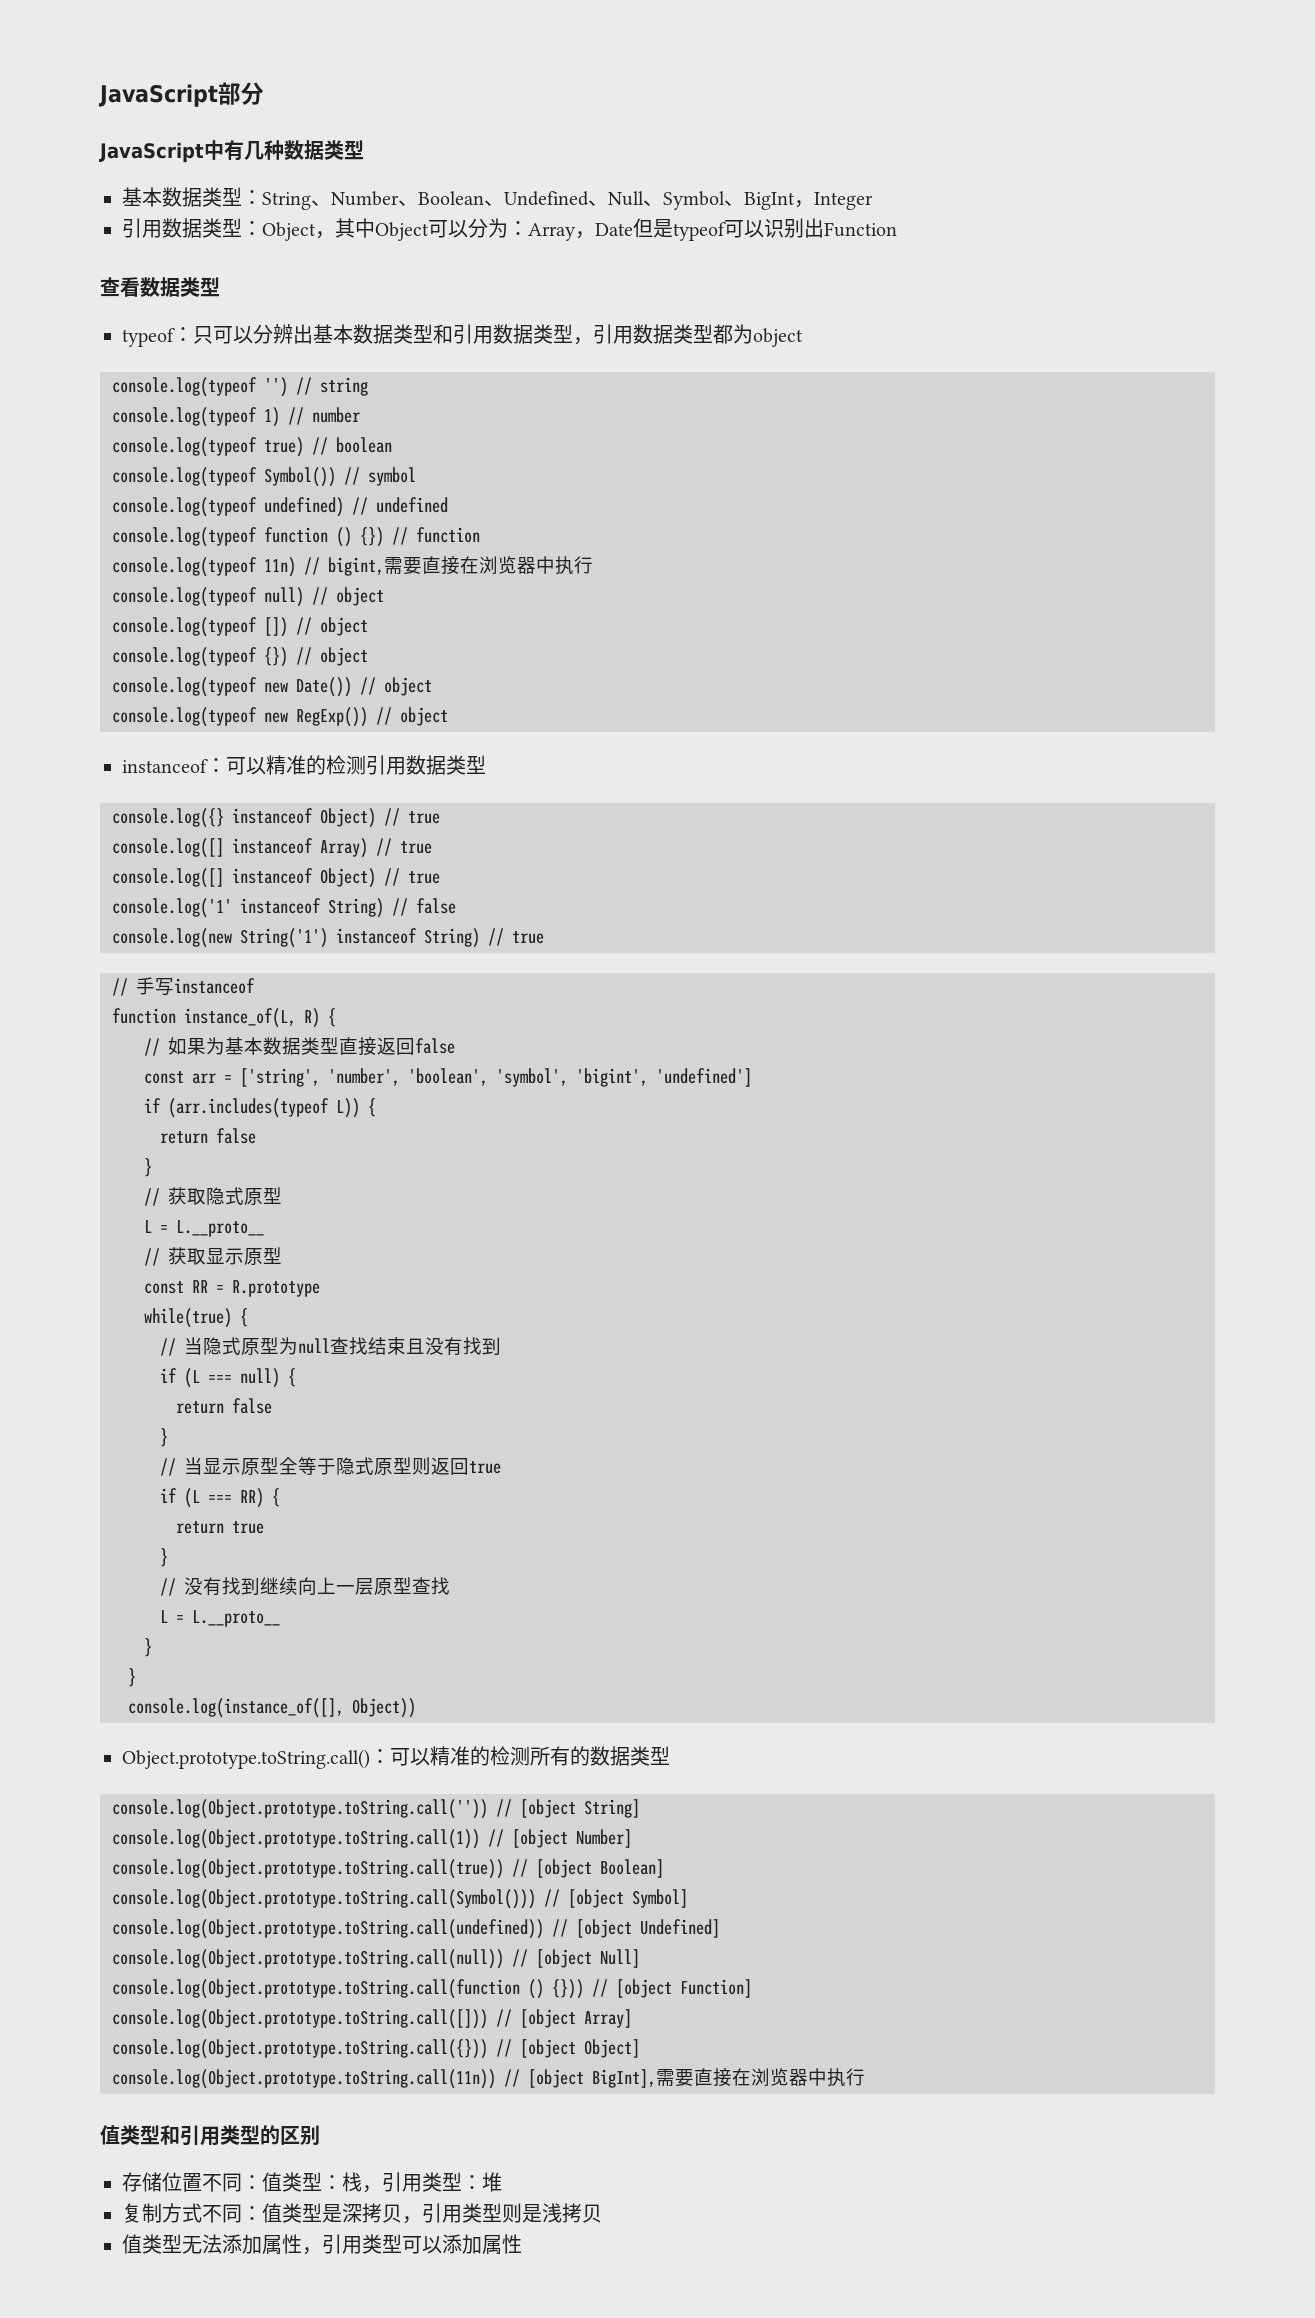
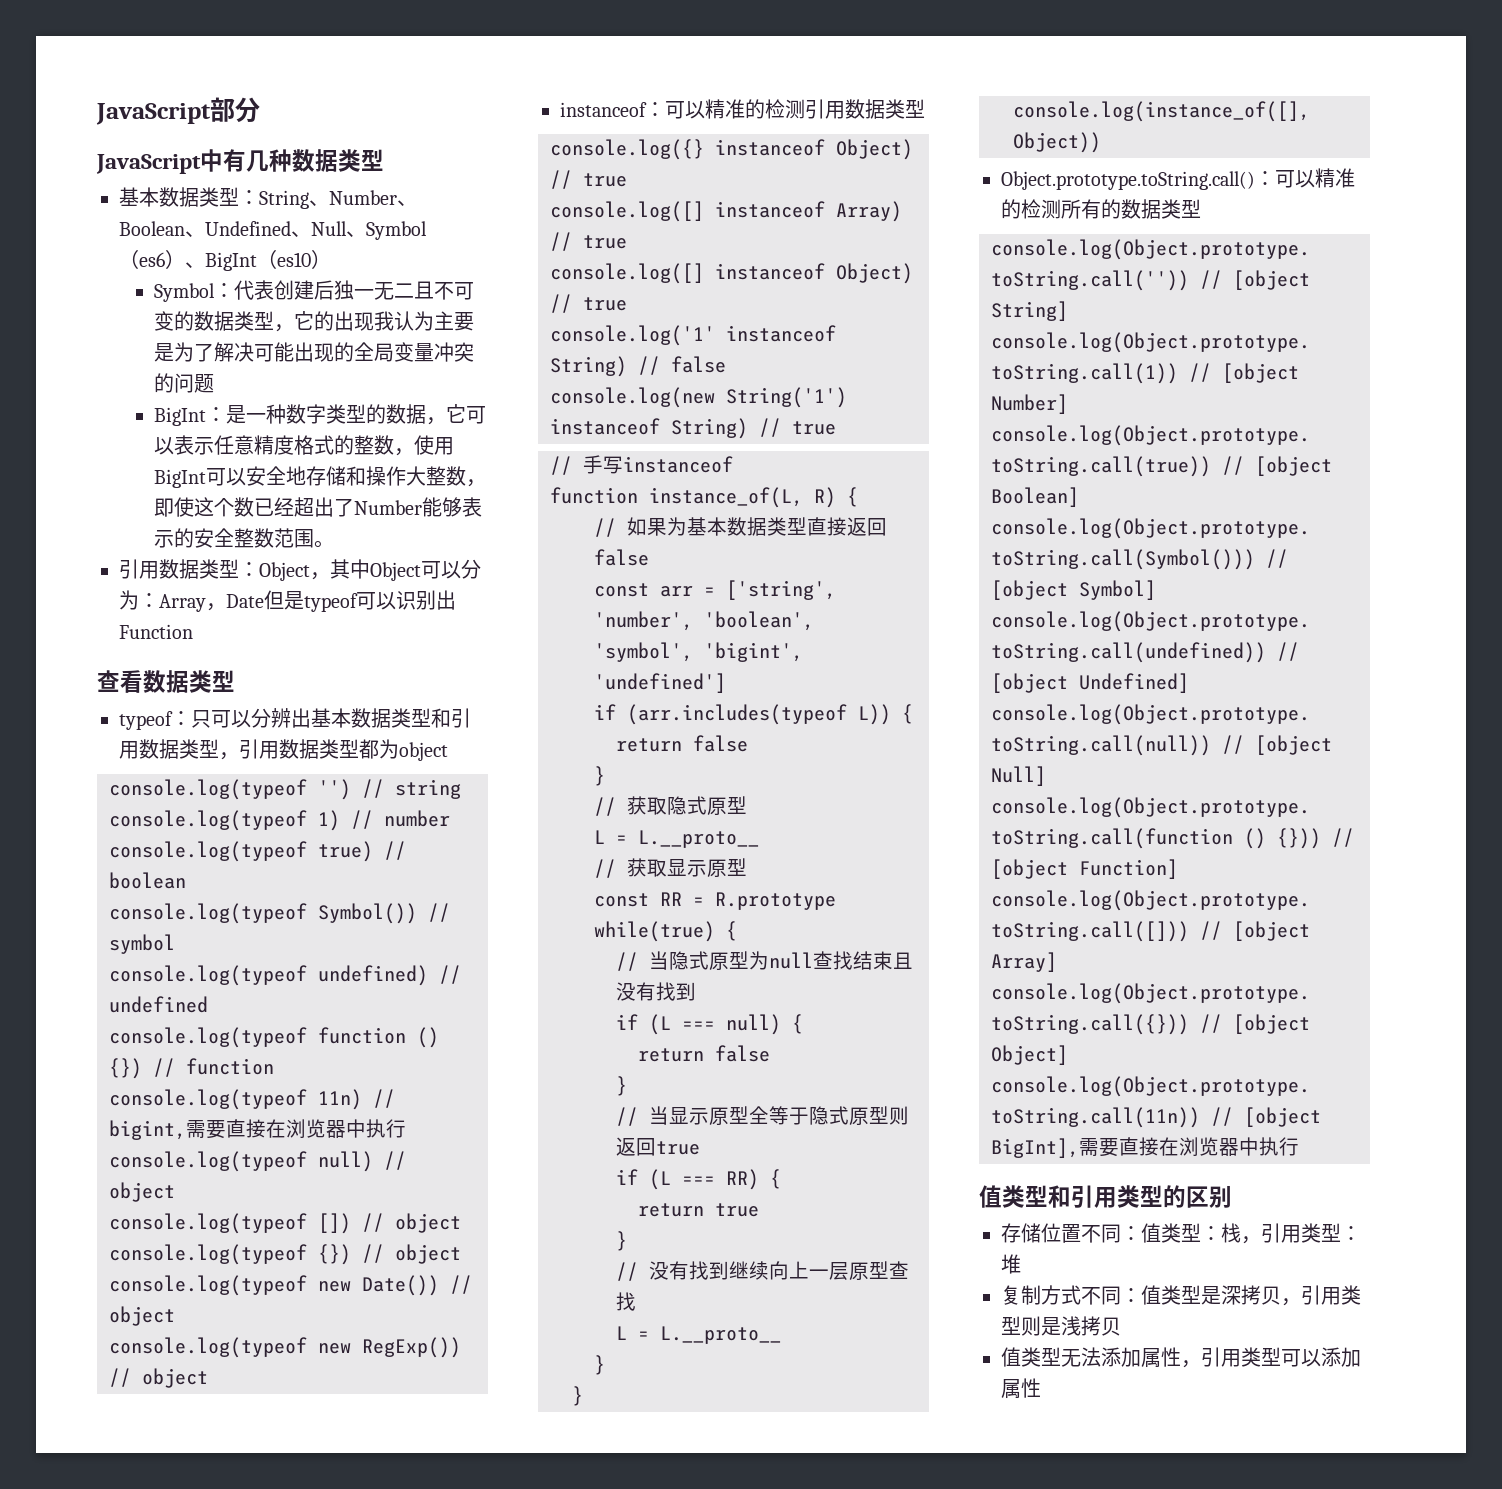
[724,192,873,210] 、BigInt，Integer -> [119,249,331,271] [153,280,474,302] [153,311,474,332] [153,342,474,362] [153,373,214,393] [153,404,486,426] [153,435,454,456] [153,466,486,488] [153,497,482,517] [153,528,334,548] （es6）、BigInt（es10） // Symbol：代表创建后独一无二且不可变的数据类型，它的出现我认为主要是为了解决可能出现的全局变量冲突的问题 // BigInt：是一种数字类型的数据，它可以表示任意精度格式的整数，使用BigInt可以安全地存储和操作大整数，即使这个数已经超出了Number能够表示的安全整数范围。

